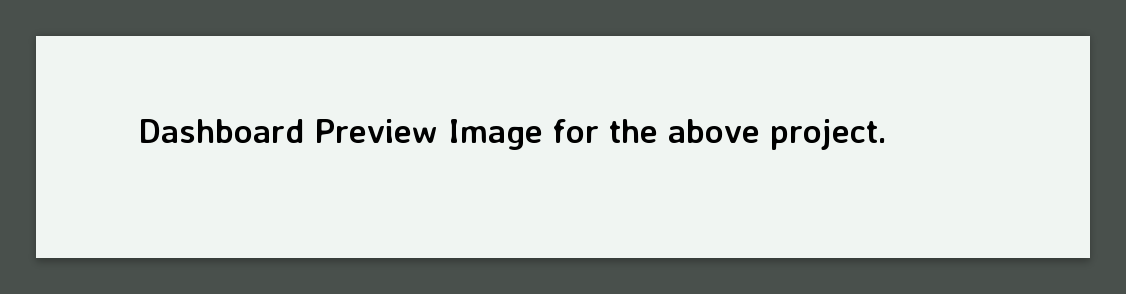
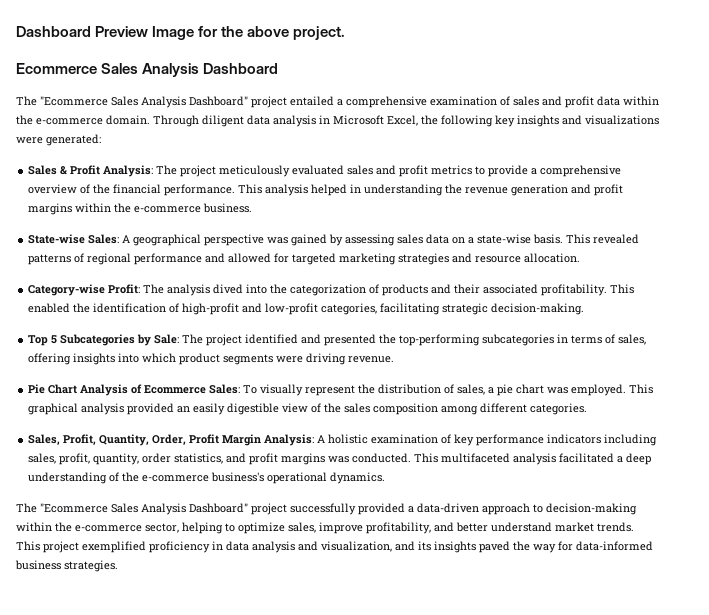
(887, 134) none -> [16,63,279,77] [16,96,659,108] [16,115,659,127] [16,134,101,146] [28,165,622,177] [28,184,624,196] [28,203,253,215] [28,234,640,246] [28,253,581,265] [28,284,635,296] [28,303,585,315] [28,334,647,346] [28,353,395,365] [28,384,654,396] [28,403,588,415] [28,434,658,446] [28,453,652,465] [28,472,386,484] [16,503,637,515] [16,522,634,534] [16,541,653,553] [15,560,118,572] // Ecommerce Sales Analysis Dashboard // The "Ecommerce Sales Analysis Dashboard" project entailed a comprehensive examination of sales and profit data within the e-commerce domain. Through diligent data analysis in Microsoft Excel, the following key insights and visualizations were generated: // Sales & Profit Analysis: The project meticulously evaluated sales and profit metrics to provide a comprehensive overview of the financial performance. This analysis helped in understanding the revenue generation and profit margins within the e-commerce business. // State-wise Sales: A geographical perspective was gained by assessing sales data on a state-wise basis. This revealed patterns of regional performance and allowed for targeted marketing strategies and resource allocation. // Category-wise Profit: The analysis dived into the categorization of products and their associated profitability. This enabled the identification of high-profit and low-profit categories, facilitating strategic decision-making. // Top 5 Subcategories by Sale: The project identified and presented the top-performing subcategories in terms of sales, offering insights into which product segments were driving revenue. // Pie Chart Analysis of Ecommerce Sales: To visually represent the distribution of sales, a pie chart was employed. This graphical analysis provided an easily digestible view of the sales composition among different categories. // Sales, Profit, Quantity, Order, Profit Margin Analysis: A holistic examination of key performance indicators including sales, profit, quantity, order statistics, and profit margins was conducted. This multifaceted analysis facilitated a deep understanding of the e-commerce business's operational dynamics. // The "Ecommerce Sales Analysis Dashboard" project successfully provided a data-driven approach to decision-making within the e-commerce sector, helping to optimize sales, improve profitability, and better understand market trends. This project exemplified proficiency in data analysis and visualization, and its insights paved the way for data-informed business strategies.

